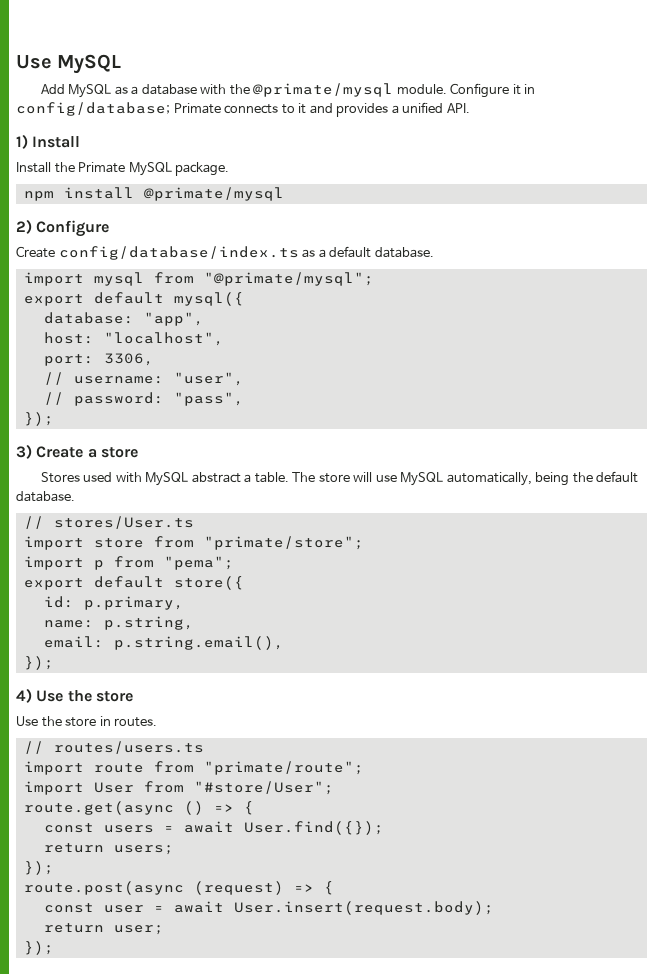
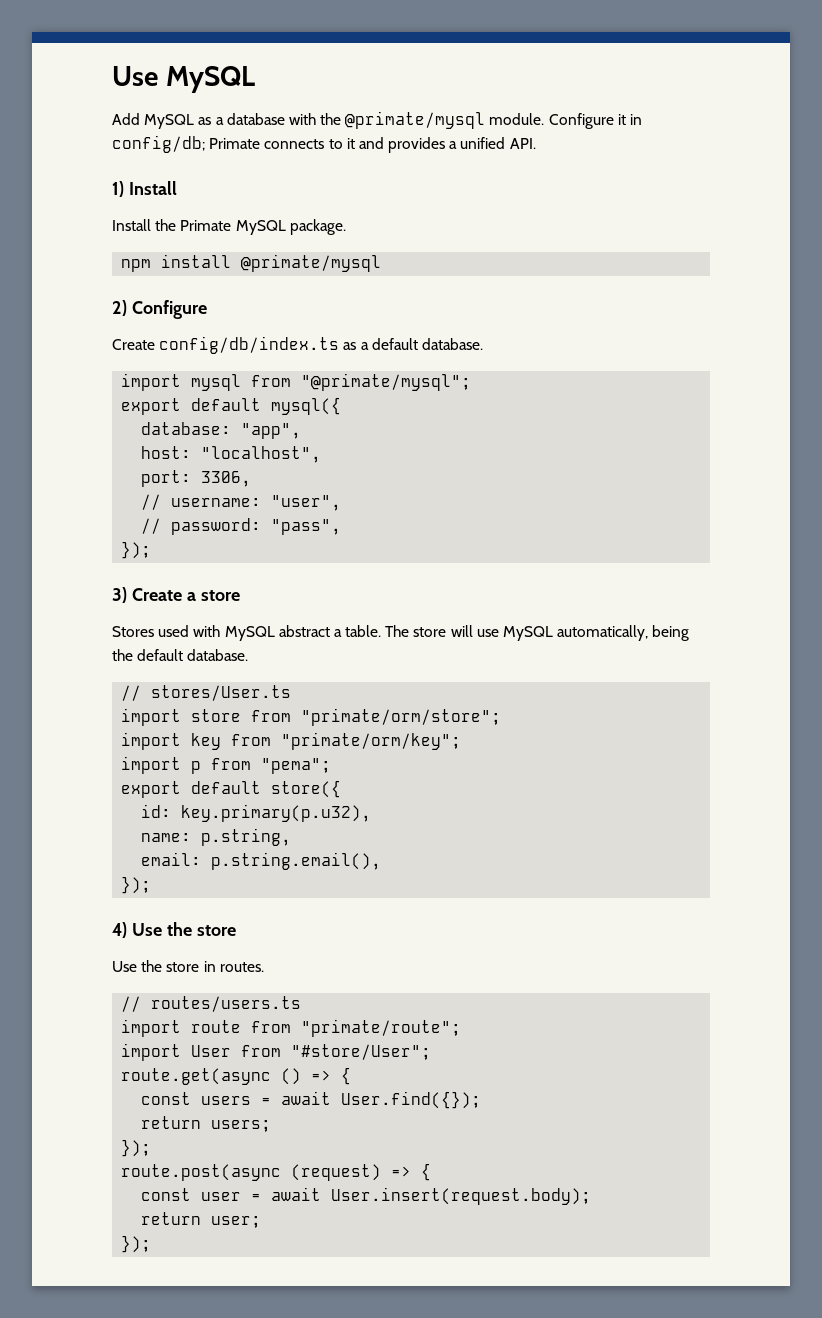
[16,102,170,116] config/database; -> [112,135,205,153] config/db;
[58,246,299,260] config/database/index.ts -> [159,336,340,354] config/db/index.ts
[203,536,364,550] "primate/store"; -> [301,708,502,726] [121,732,462,750] "primate/orm/store"; // import key from "primate/orm/key";
[83,596,184,610] p.primary, -> [181,804,372,822] key.primary(p.u32),

